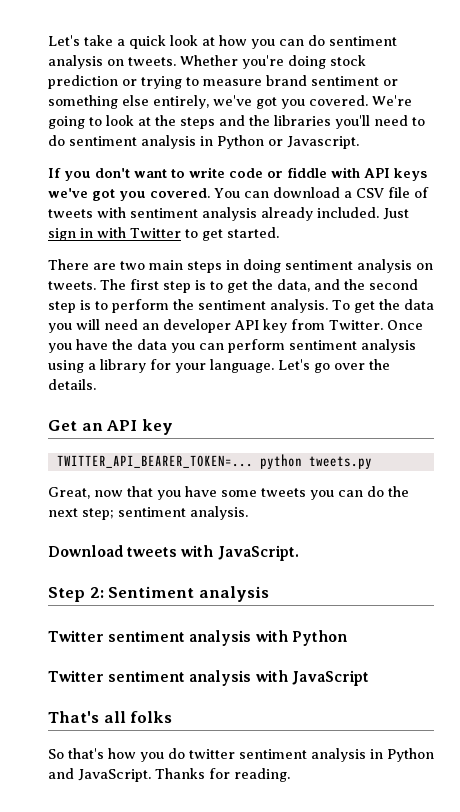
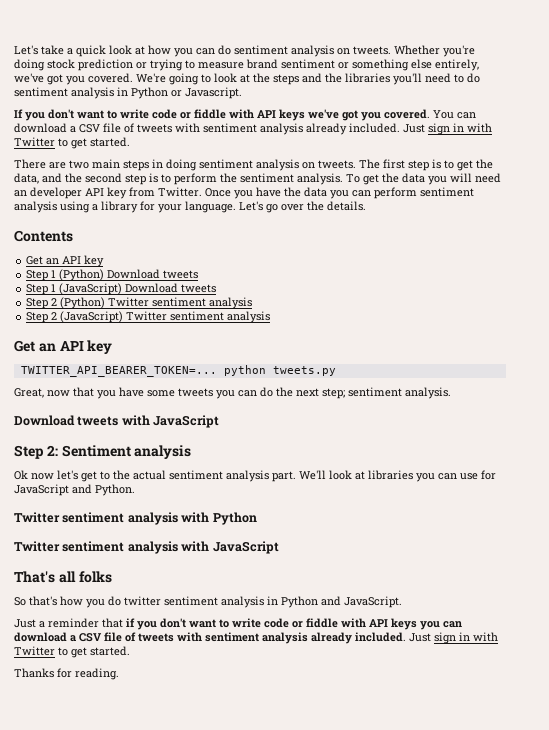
(96, 384) none -> [14,230,73,242] [26,255,105,267] [26,269,199,281] [26,283,217,295] [26,297,253,309] [26,311,271,323] // Contents // Get an API key // Step 1 (Python) Download tweets // Step 1 (JavaScript) Download tweets // Step 2 (Python) Twitter sentiment analysis // Step 2 (JavaScript) Twitter sentiment analysis
[217,545,299,561] JavaScript. -> [153,415,220,428] JavaScript
(269, 594) none -> [14,470,496,482] [14,484,135,496] // Ok now let's get to the actual sentiment analysis part. We'll look at libraries you can use for JavaScript and Python.
(151, 775) none -> [14,618,462,630] [14,632,498,644] [14,646,130,658] // Just a reminder that if you don't want to write code or fiddle with API keys you can download a CSV file of tweets with sentiment analysis already included. Just sign in with Twitter to get started. //

